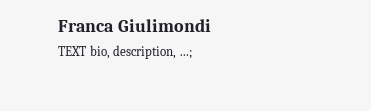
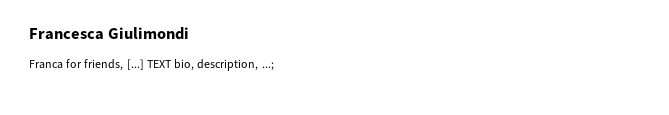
[58,20,114,32] Franca -> [29,28,104,40] Francesca
(211, 25) none -> [29,59,144,71] Franca for friends, [...]

